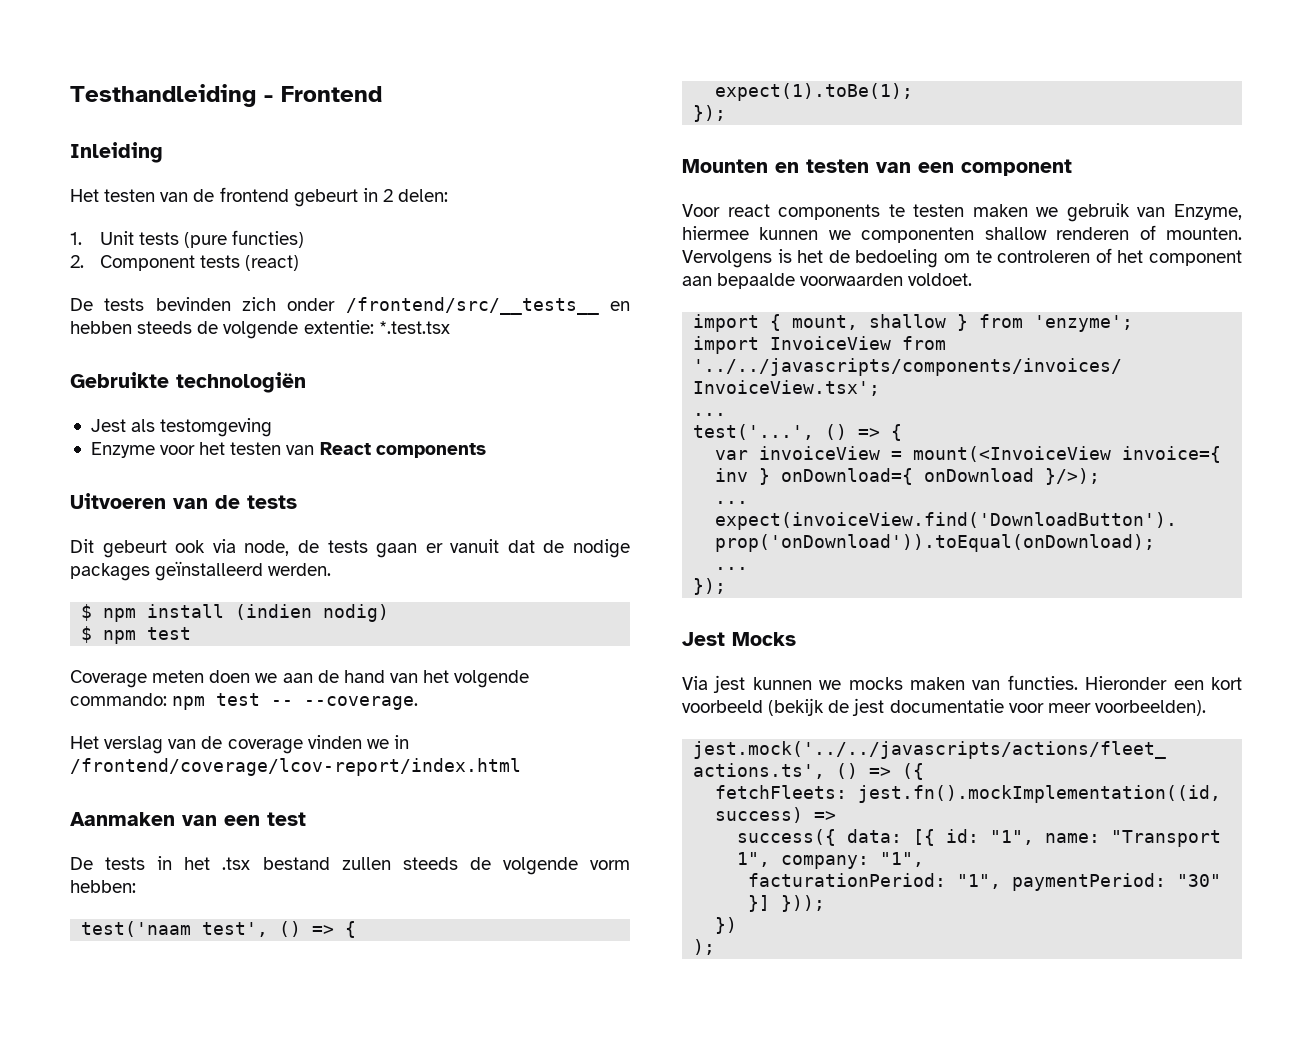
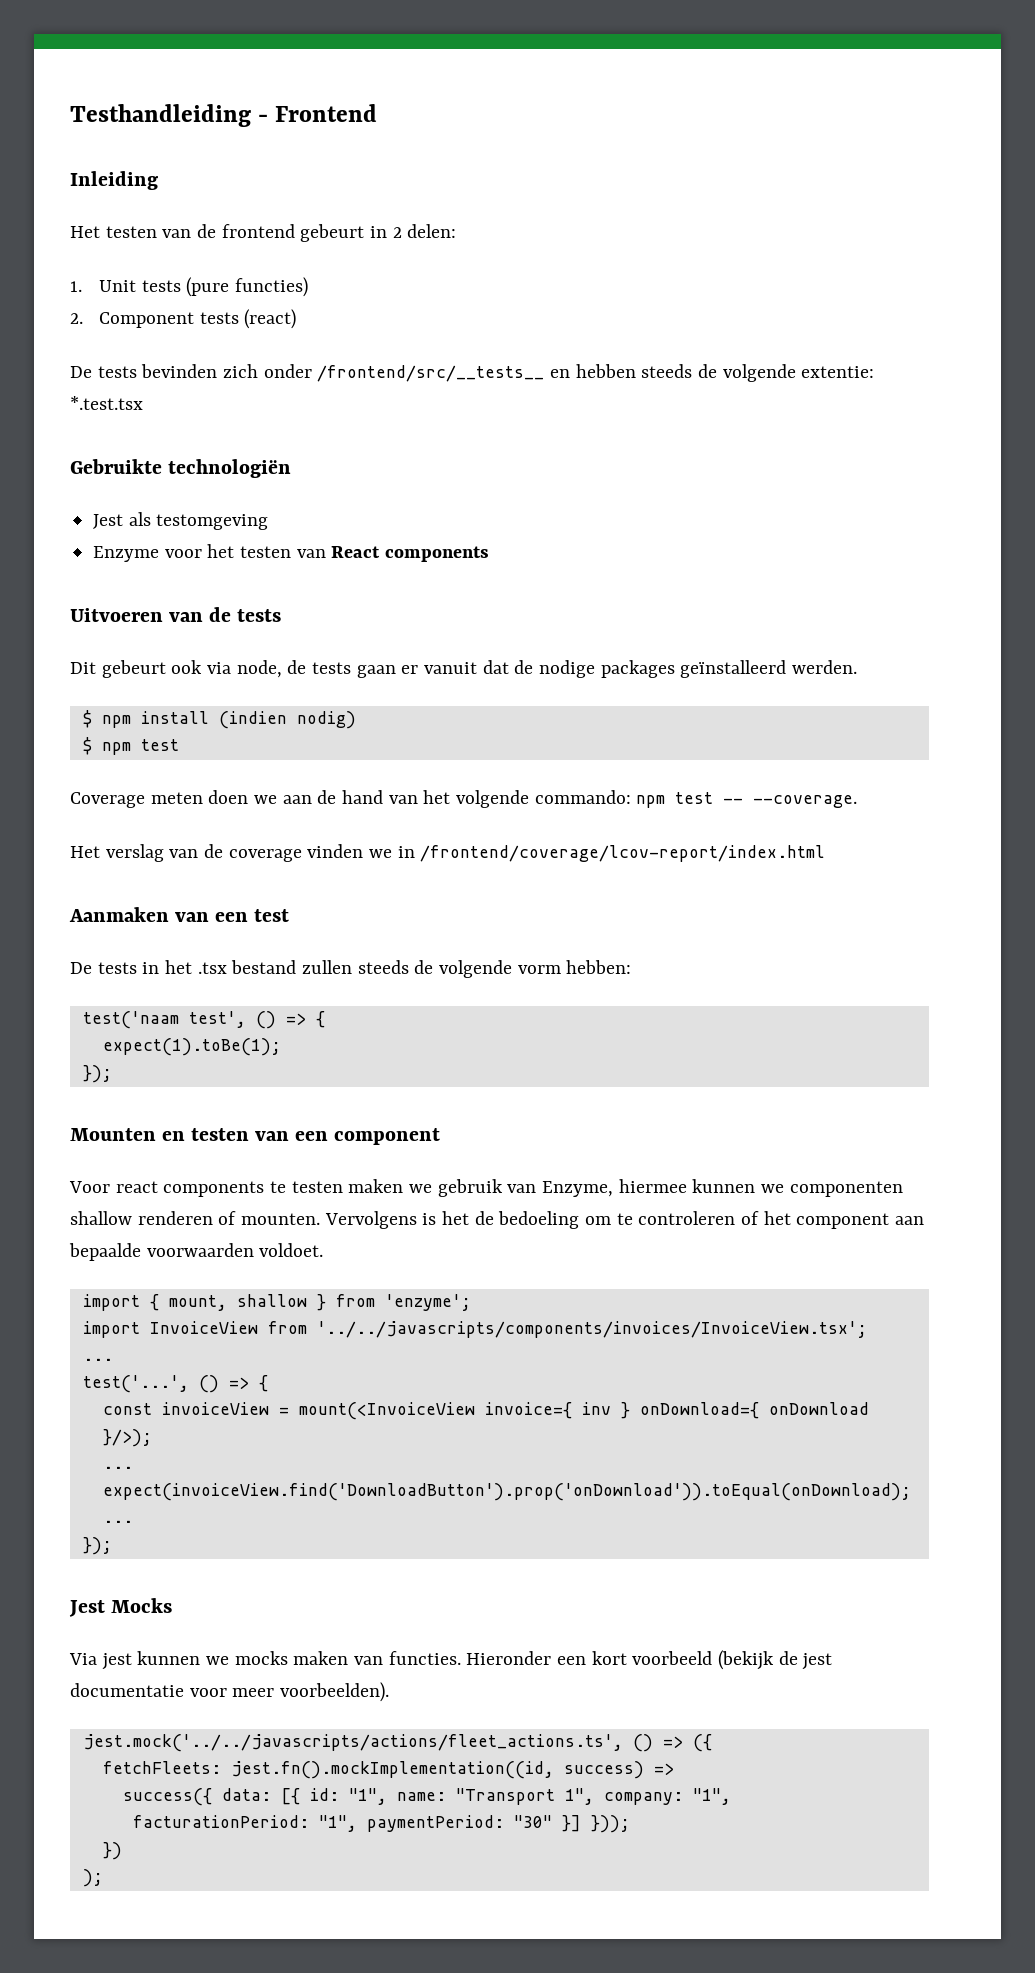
[715,450,749,460] var -> [102,1403,152,1415] const

